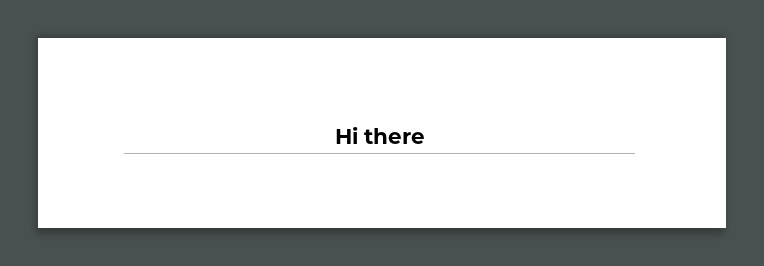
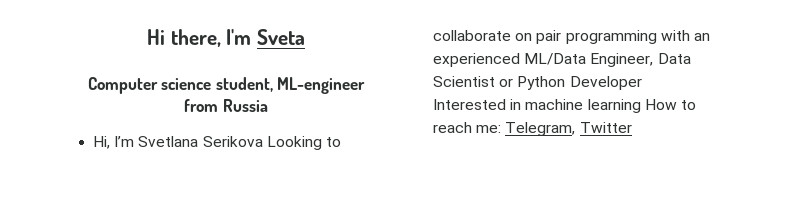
[363,128,425,144] there -> [170,29,306,47] [87,77,366,94] [184,99,268,112] [93,136,341,150] [433,30,710,44] [433,53,691,67] [433,76,642,90] [433,99,696,113] [433,122,632,136] there, I'm Sveta // Computer science student, ML-engineer from Russia // Hi, I’m Svetlana Serikova Looking to collaborate on pair programming with an experienced ML/Data Engineer, Data Scientist or Python Developer Interested in machine learning How to reach me: Telegram, Twitter

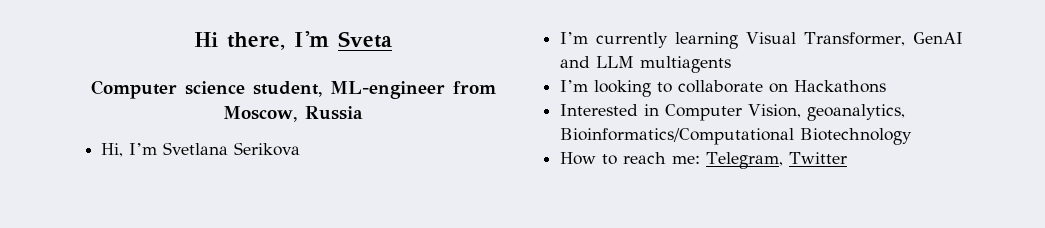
(219, 105) none -> [223,106,298,122] Moscow,
[266,136,341,150] [433,30,710,44] [433,53,691,67] [433,76,642,90] [433,99,641,113] Looking to collaborate on pair programming with an experienced ML/Data Engineer, Data Scientist or Python Developer Interested in machine learning -> [560,32,963,49] [560,56,732,73] [560,80,887,97] [560,104,906,121] [560,128,913,145] // I’m currently learning Visual Transformer, GenAI and LLM multiagents // I’m looking to collaborate on Hackathons // Interested in Computer Vision, geoanalytics, Bioinformatics/Computational Biotechnology //

